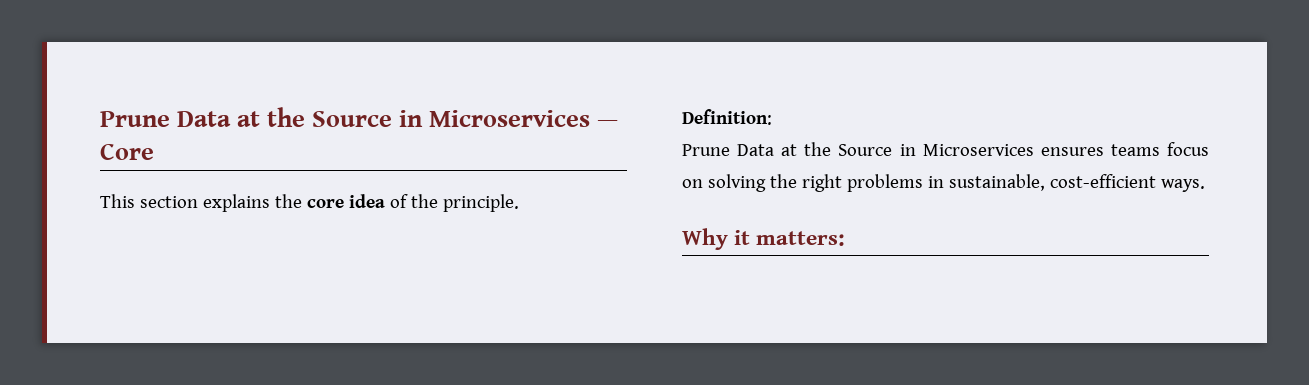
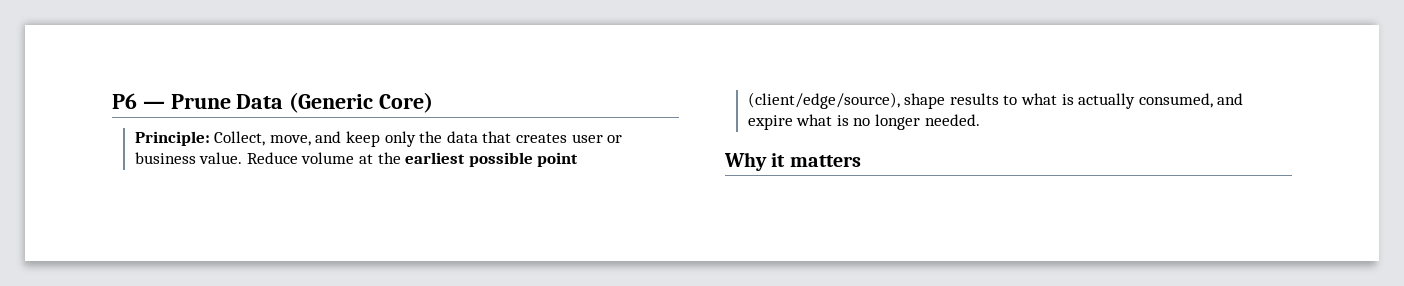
[100,107,619,127] [100,143,154,160] [100,194,519,212] [682,109,772,125] [682,142,1209,156] [682,174,1205,192] Prune Data at the Source in Microservices — Core // This section explains the core idea of the principle. // Definition: // Prune Data at the Source in Microservices ensures teams focus on solving the right problems in sustainable, cost-efficient ways. -> [112,92,434,113] [134,131,623,147] [134,152,579,167] [747,92,1244,109] [747,114,980,130] P6 — Prune Data (Generic Core) // Principle: Collect, move, and keep only the data that creates user or business value. Reduce volume at the earliest possible point (client/edge/source), shape results to what is actually consumed, and expire what is no longer needed.
[756,231,846,246] matters: -> [789,155,861,167] matters

